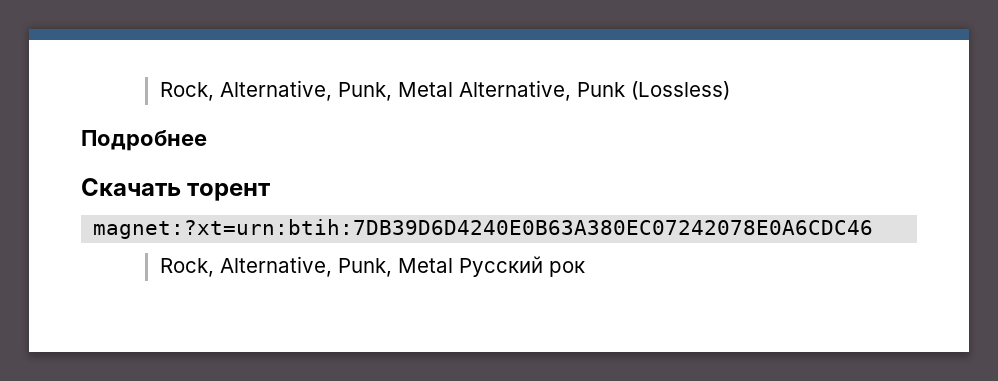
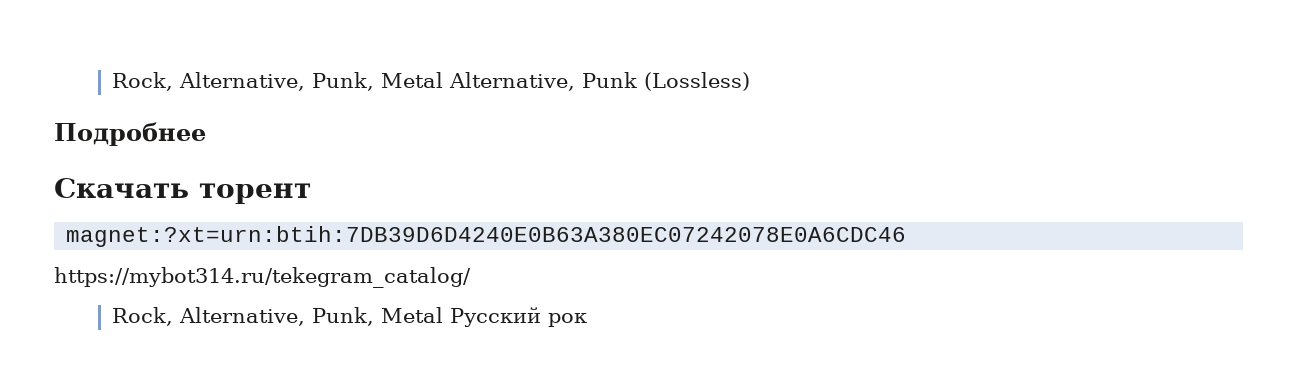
(874, 229) none -> [54,267,471,288] // https://mybot314.ru/tekegram_catalog/

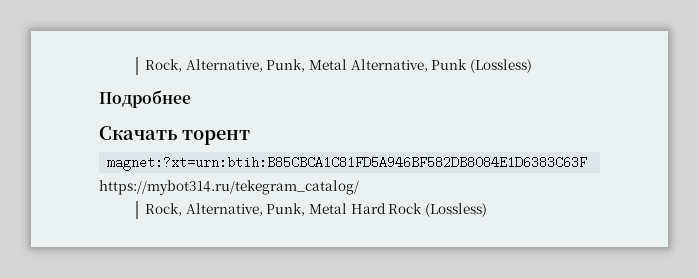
[66,226,907,247] magnet:?xt=urn:btih:7DB39D6D4240E0B63A380EC07242078E0A6CDC46 -> [107,156,588,171] magnet:?xt=urn:btih:B85CBCA1C81FD5A946BF582DB8084E1D6383C63F
[449,307,587,327] Русский рок -> [350,203,487,217] Hard Rock (Lossless)

